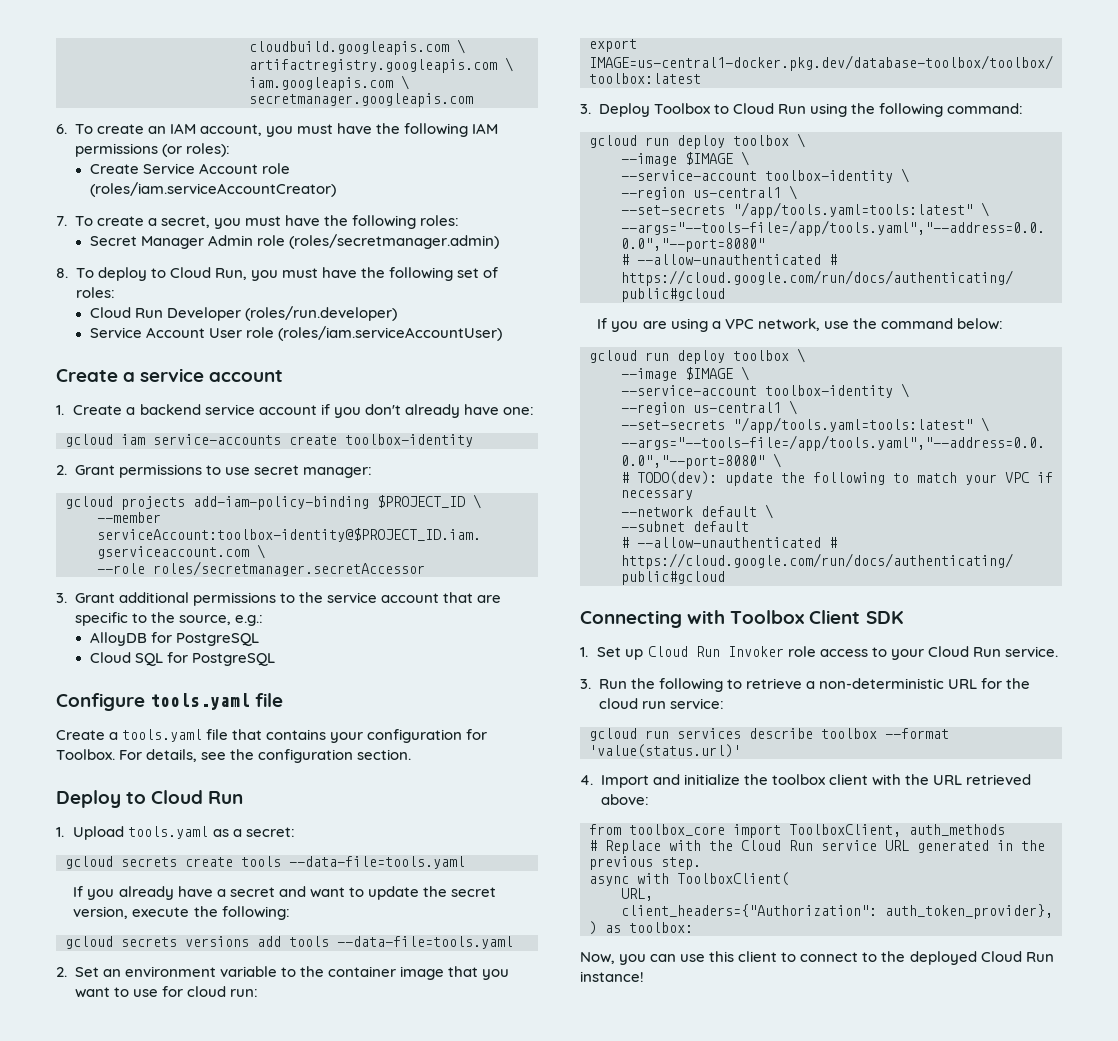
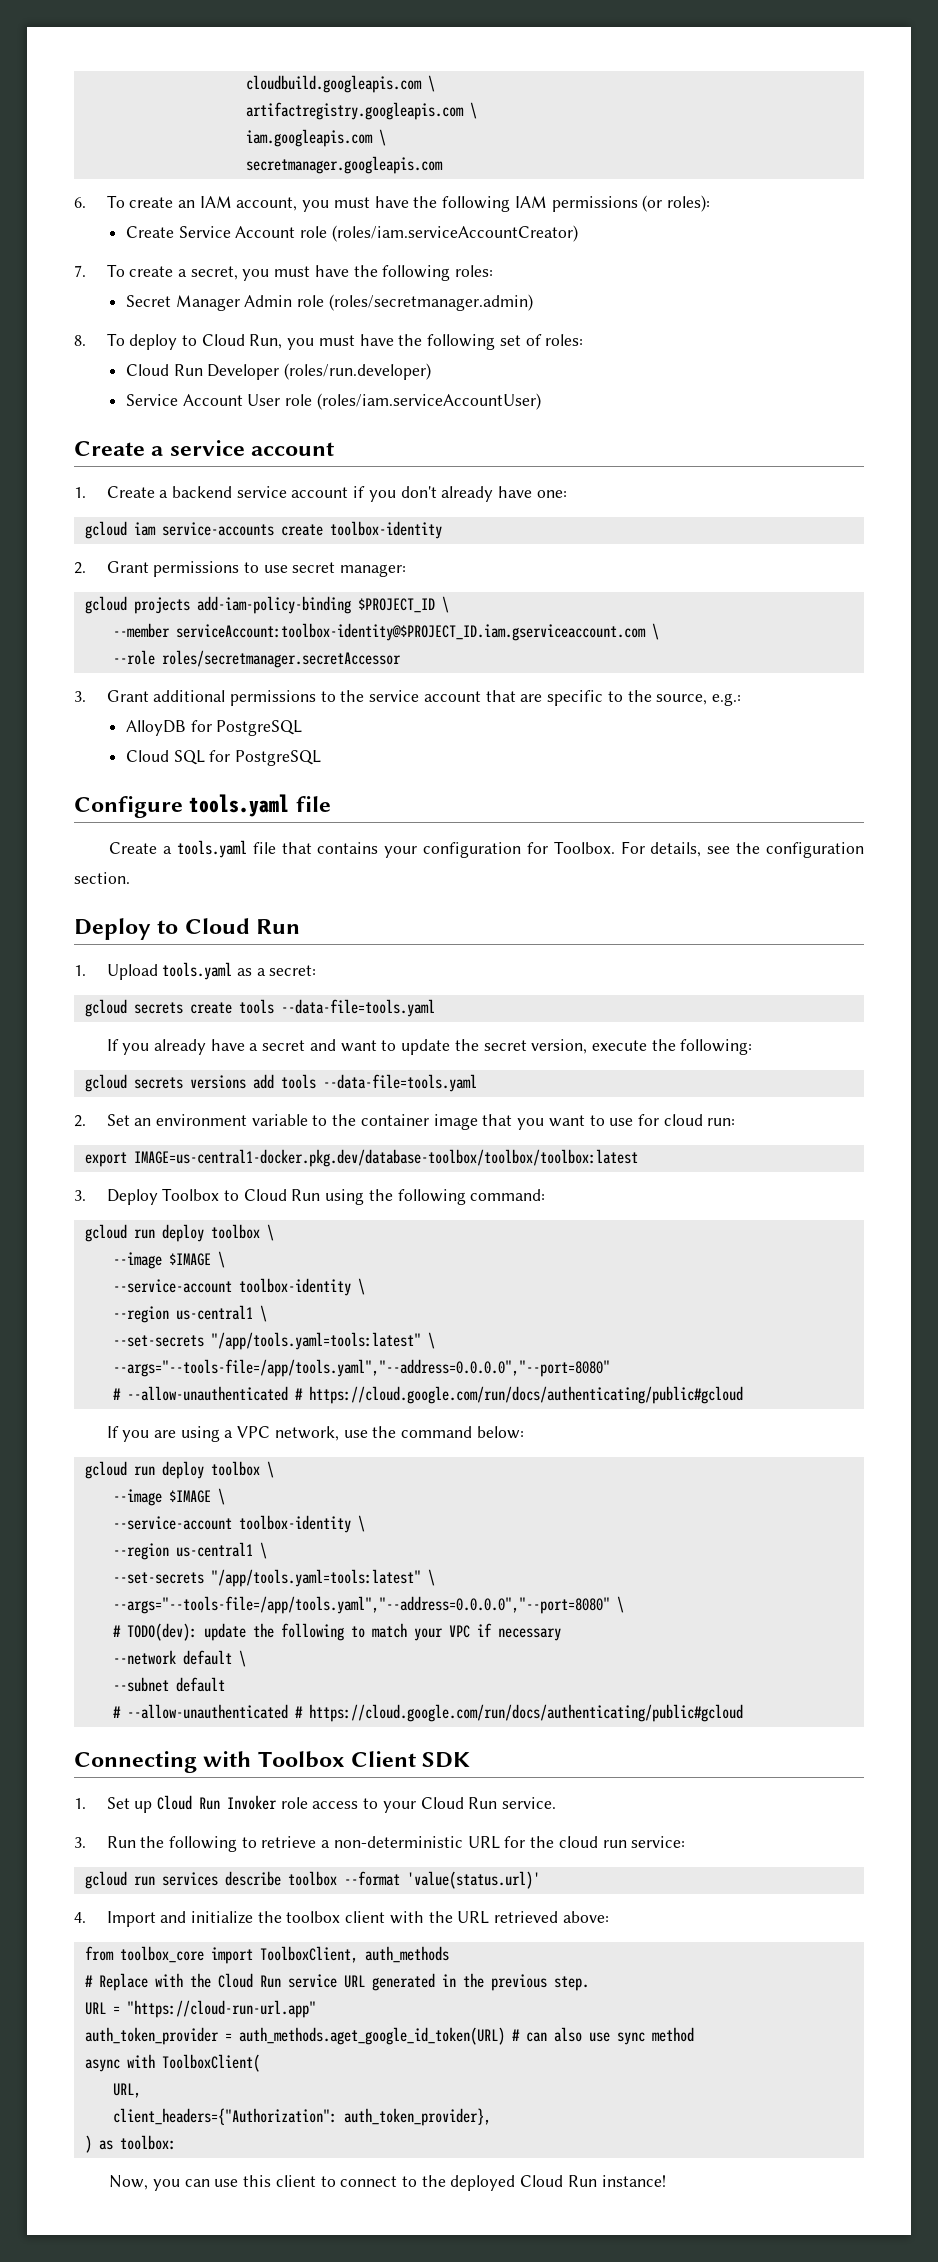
(701, 863) none -> [84,2000,316,2018] [84,2027,694,2045] // URL = "https://cloud-run-url.app" // auth_token_provider = auth_methods.aget_google_id_token(URL) # can also use sync method

